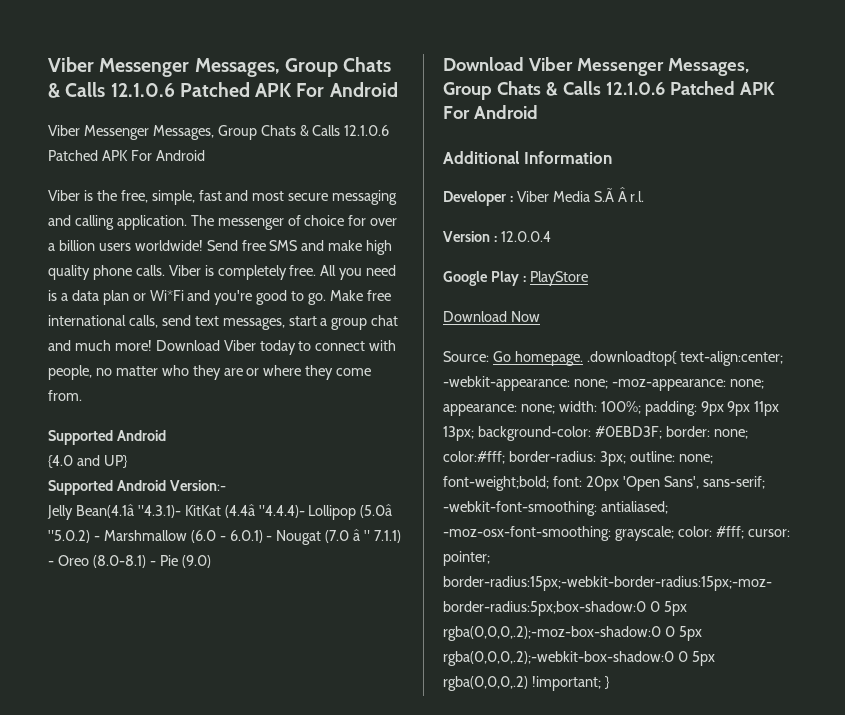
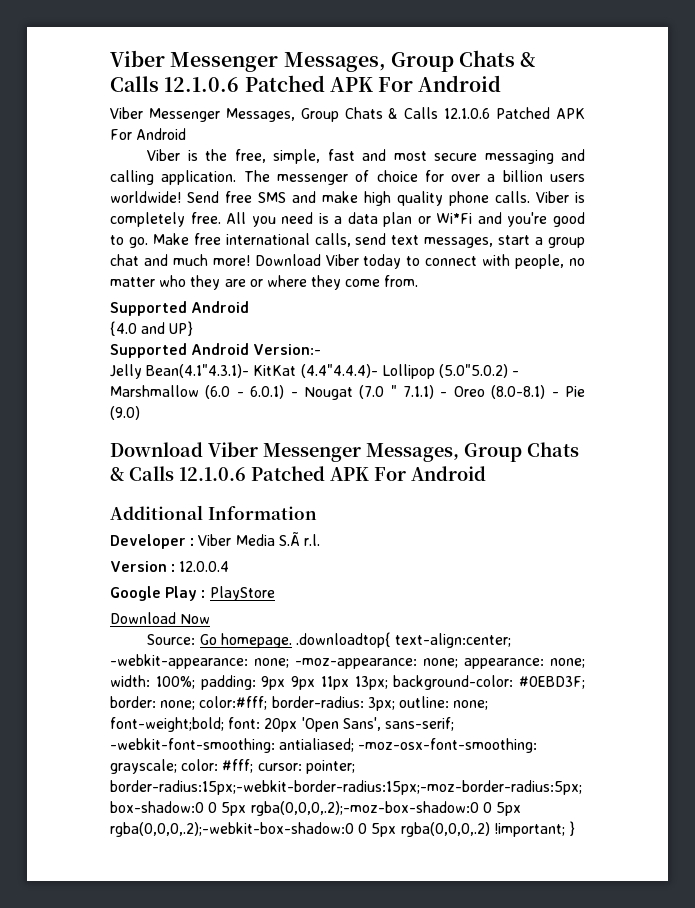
[75,504,393,520] [48,530,90,543] Bean(4.1â "4.3.1)- KitKat (4.4â "4.4.4)- Lollipop (5.0â "5.0.2) -> [146,364,508,379] Bean(4.1"4.3.1)- KitKat (4.4"4.4.4)- Lollipop (5.0"5.0.2)
[353,529,361,541] â -> (385, 392) none
[617,187,627,202] Â -> (300, 539) none

